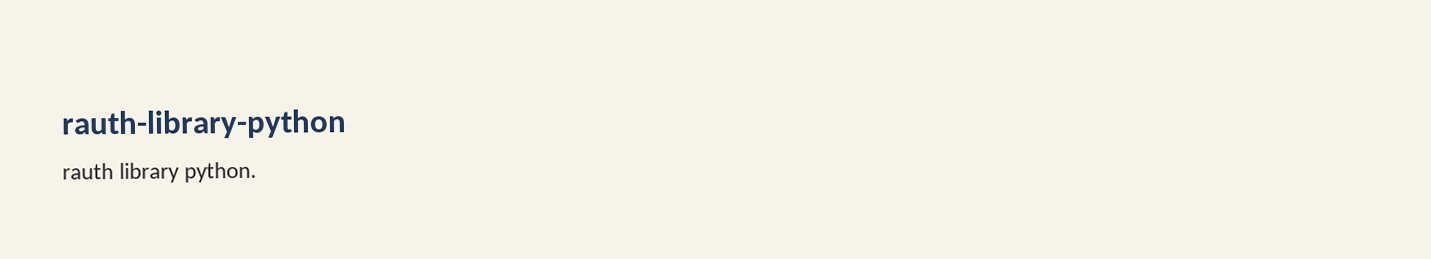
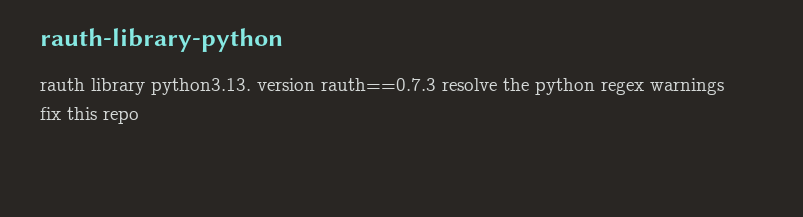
[184,161,258,183] python. -> [151,78,724,95] [40,107,139,124] python3.13. version rauth==0.7.3 resolve the python regex warnings fix this repo

